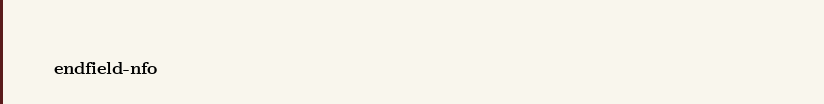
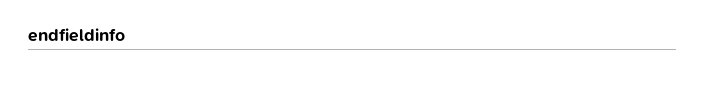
[54,62,157,74] endfield-nfo -> [28,28,125,42] endfieldinfo

